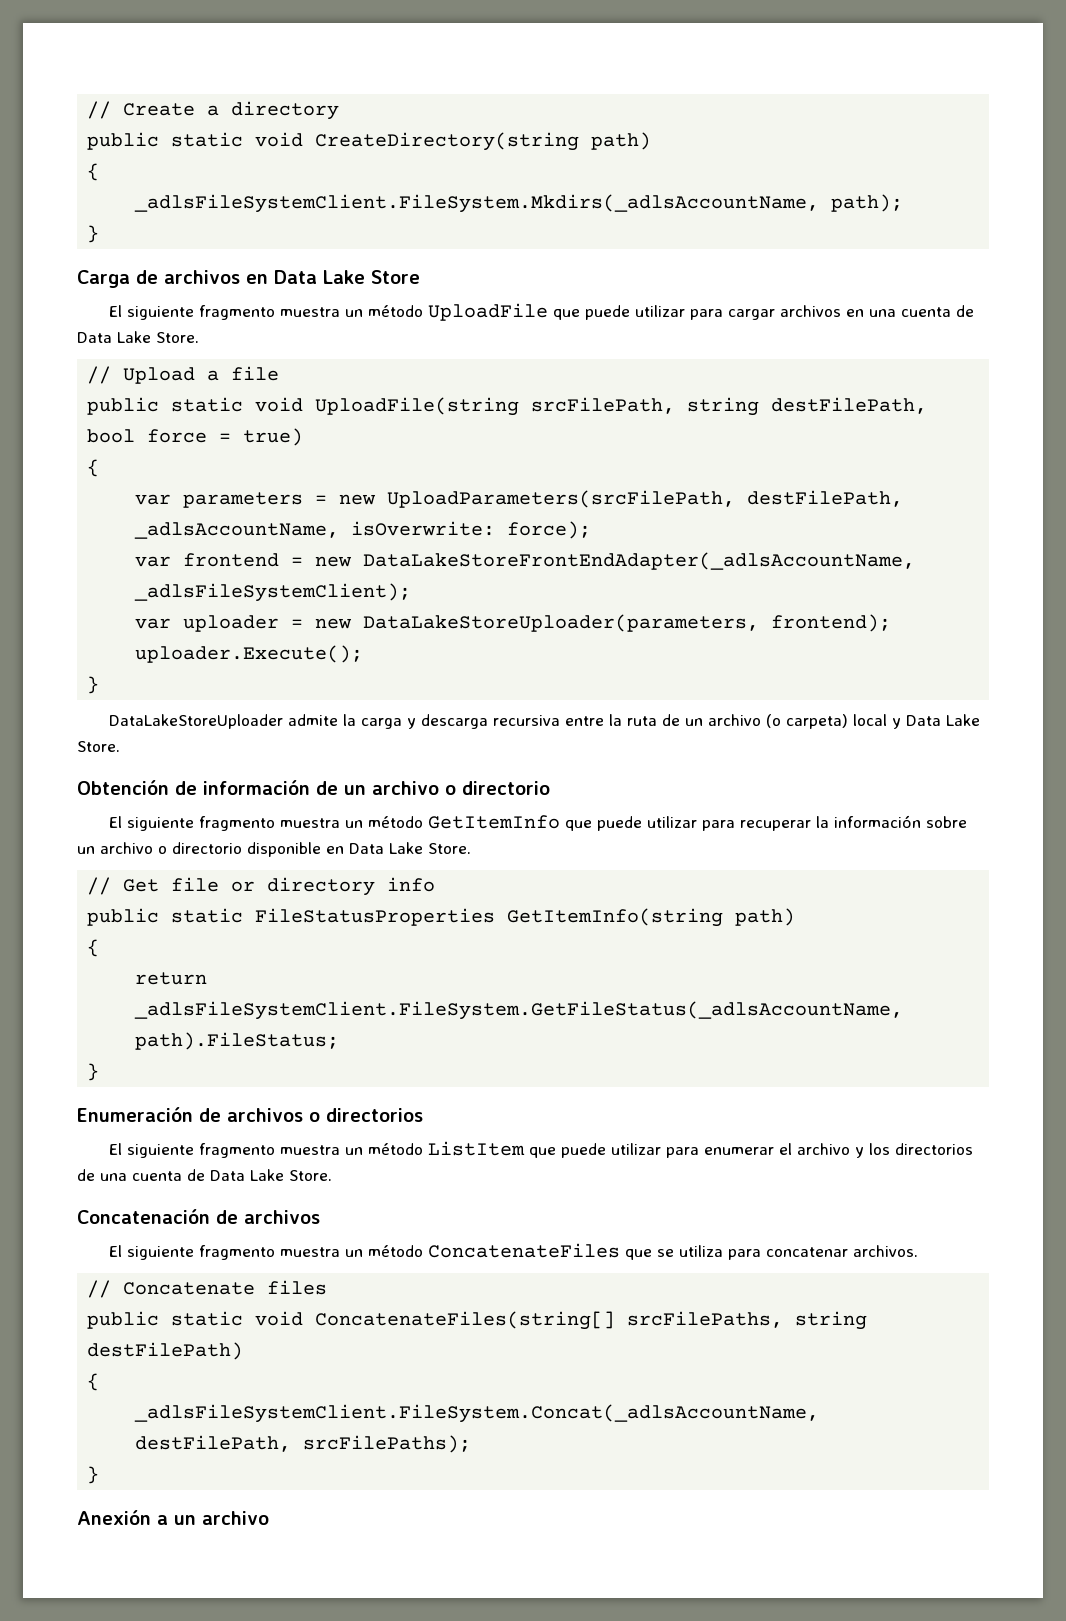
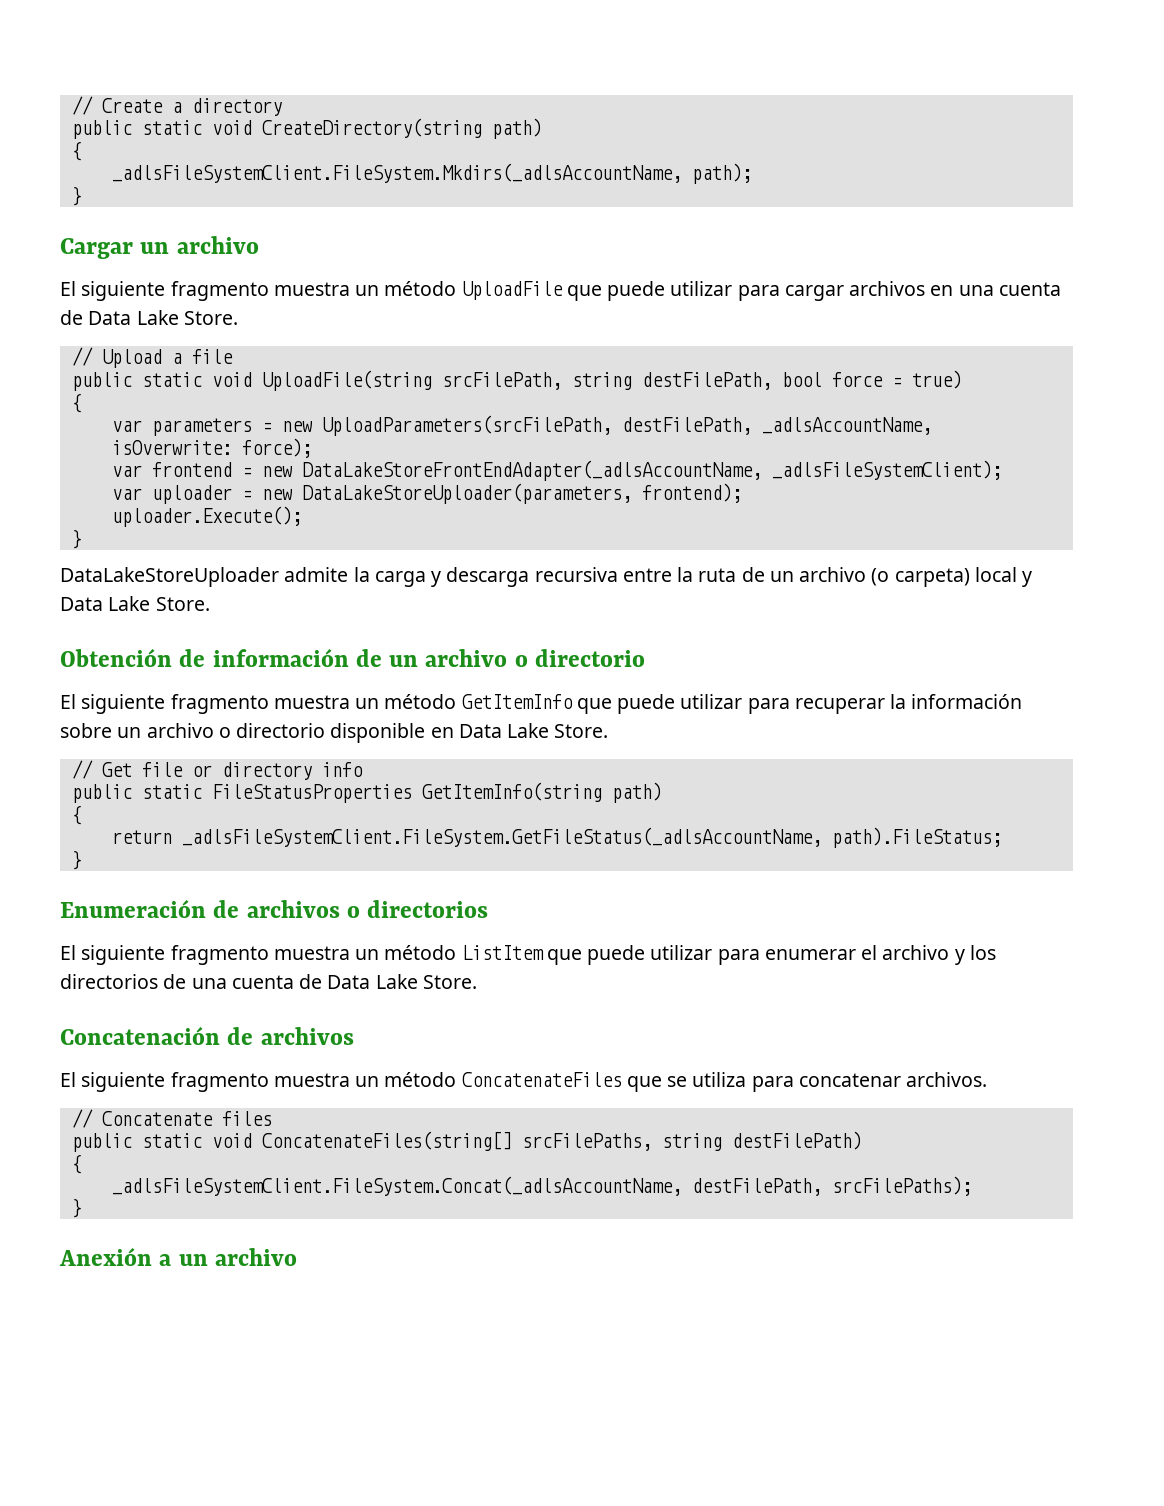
[77,270,420,288] Carga de archivos en Data Lake Store -> [60,236,259,259] Cargar un archivo

